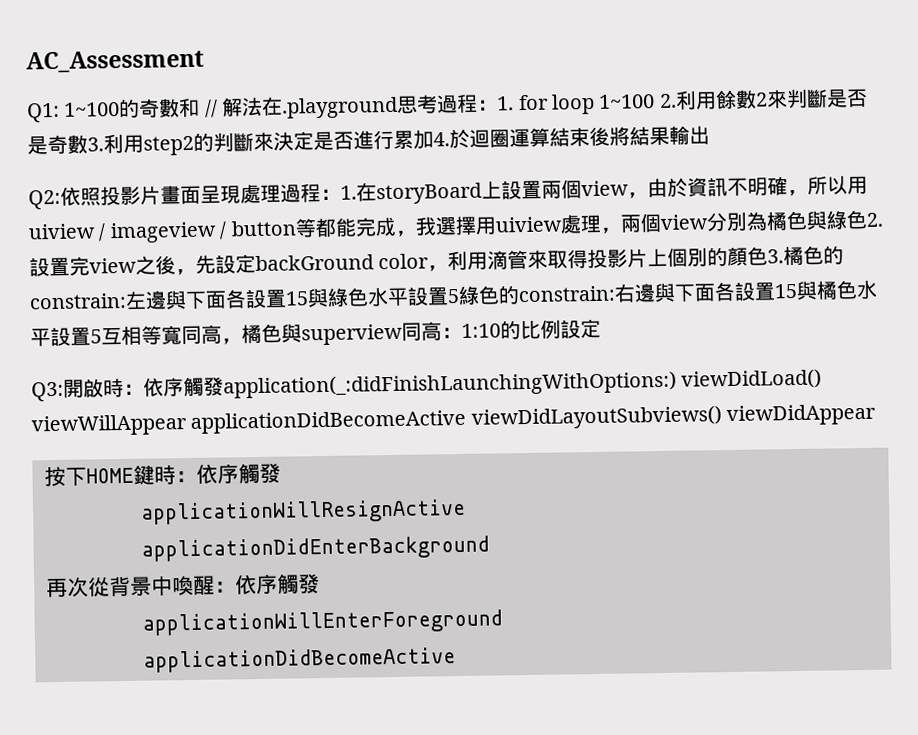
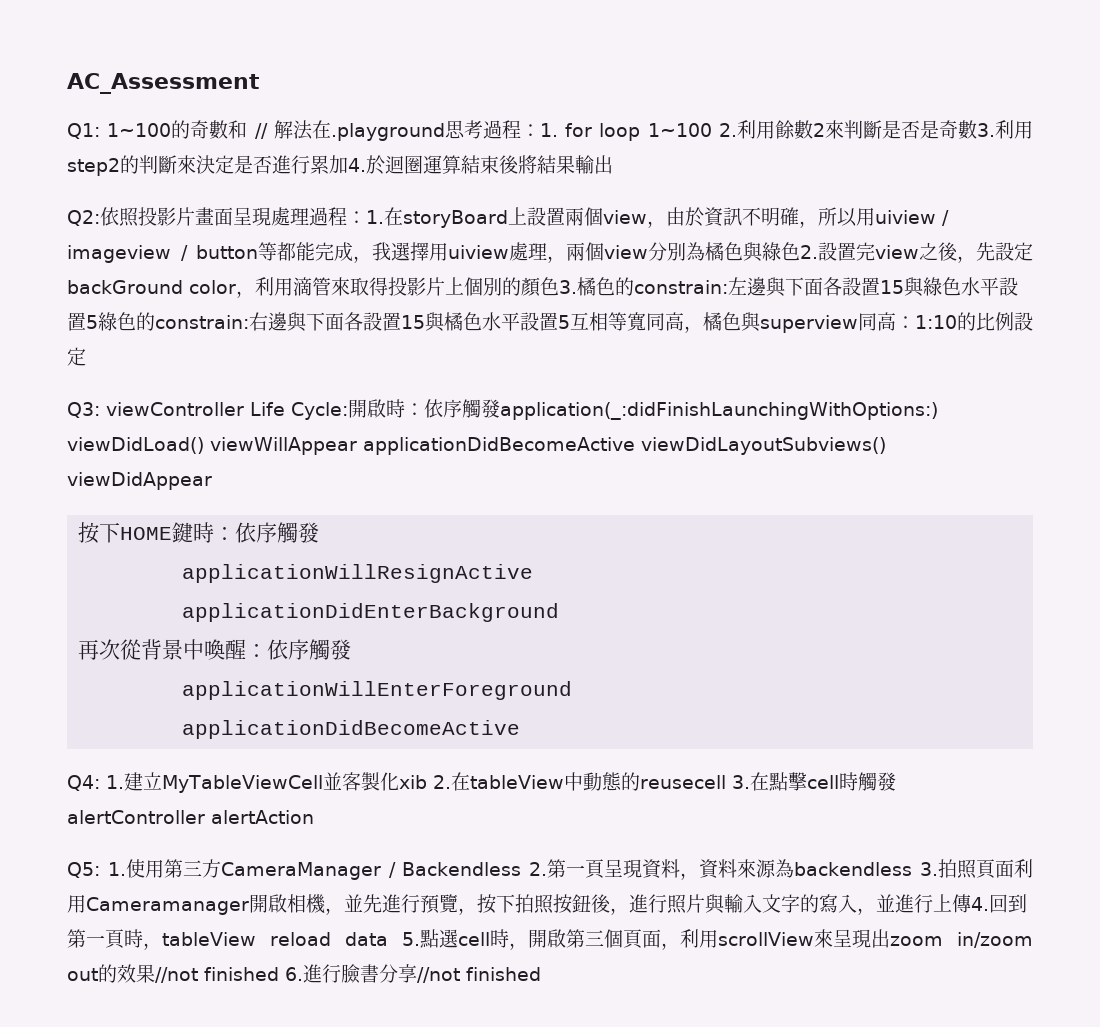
(64, 391) none -> [106,402,348,420] viewController Life Cycle:
(456, 660) none -> [67,772,896,793] [67,810,314,824] [67,859,1033,880] [67,894,1027,915] [67,929,1033,950] [67,964,541,984] // Q4: 1.建立MyTableViewCell並客製化xib 2.在tableView中動態的reusecell 3.在點擊cell時觸發alertController alertAction // Q5: 1.使用第三方CameraManager / Backendless 2.第一頁呈現資料，資料來源為backendless 3.拍照頁面利用Cameramanager開啟相機，並先進行預覽，按下拍照按鈕後，進行照片與輸入文字的寫入，並進行上傳4.回到第一頁時，tableView reload data 5.點選cell時，開啟第三個頁面，利用scrollView來呈現出zoom in/zoom out的效果//not finished 6.進行臉書分享//not finished

